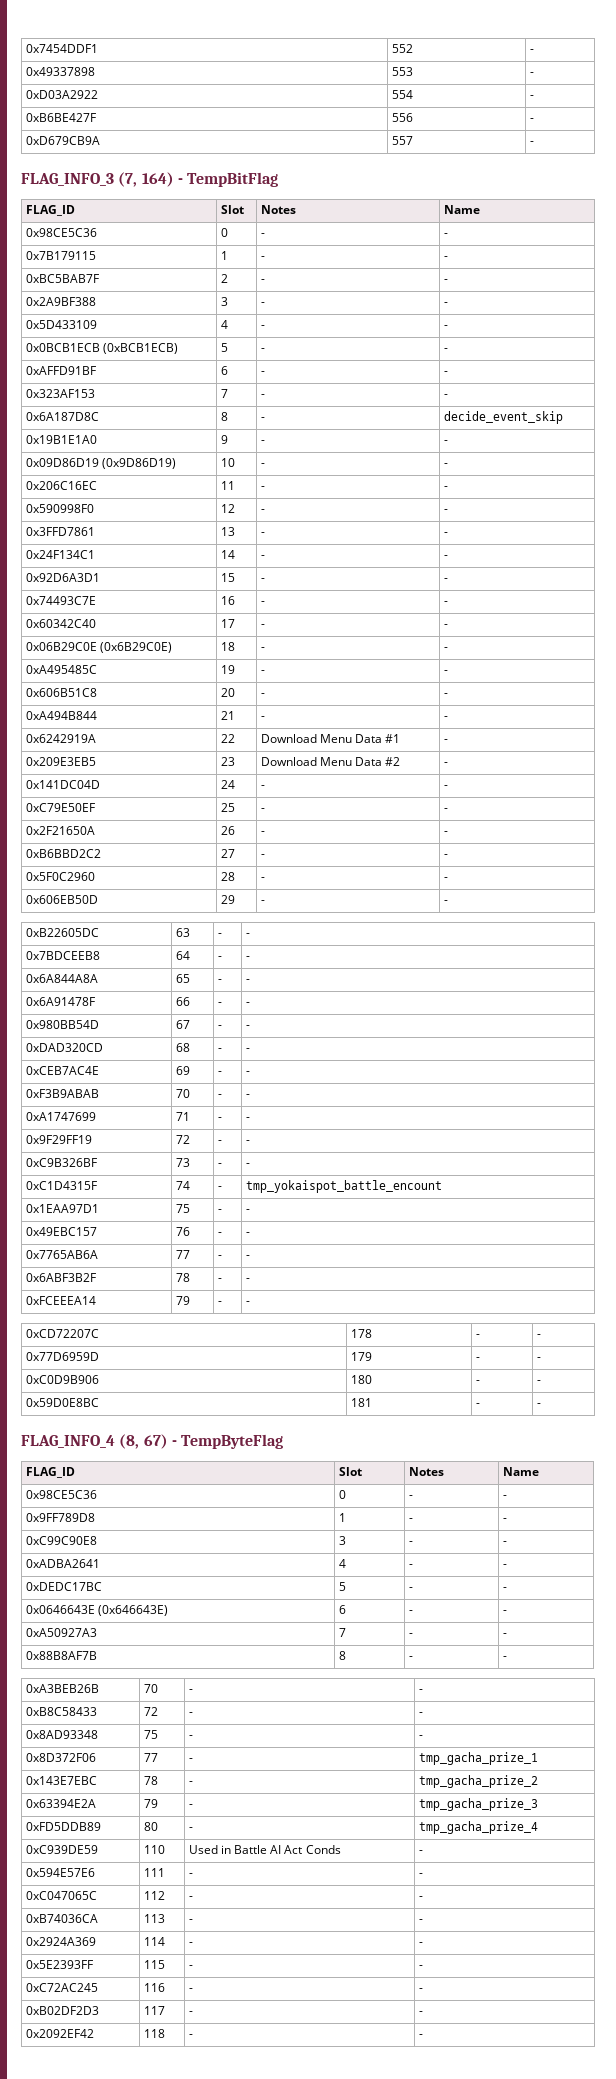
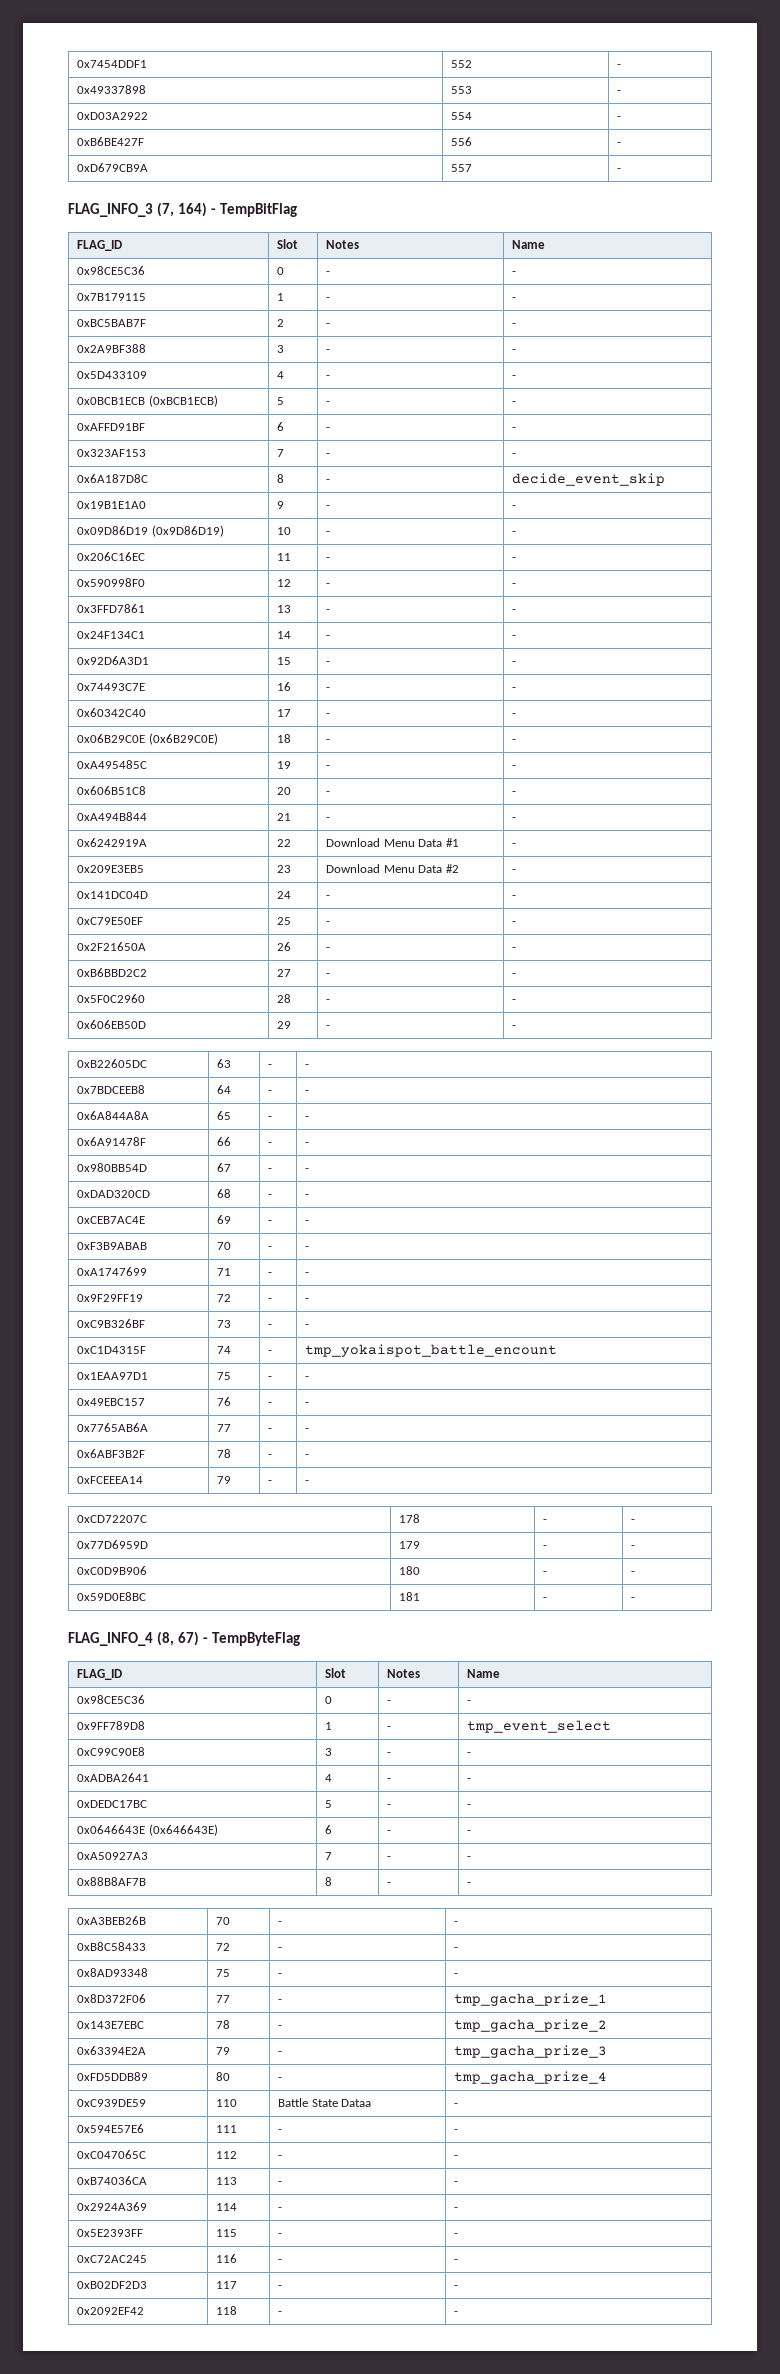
[503,1518,508,1522] - -> [467,1720,612,1733] tmp_event_select
[189,1845,341,1854] Used in Battle AI Act Conds -> [278,2098,372,2107] Battle State Dataa

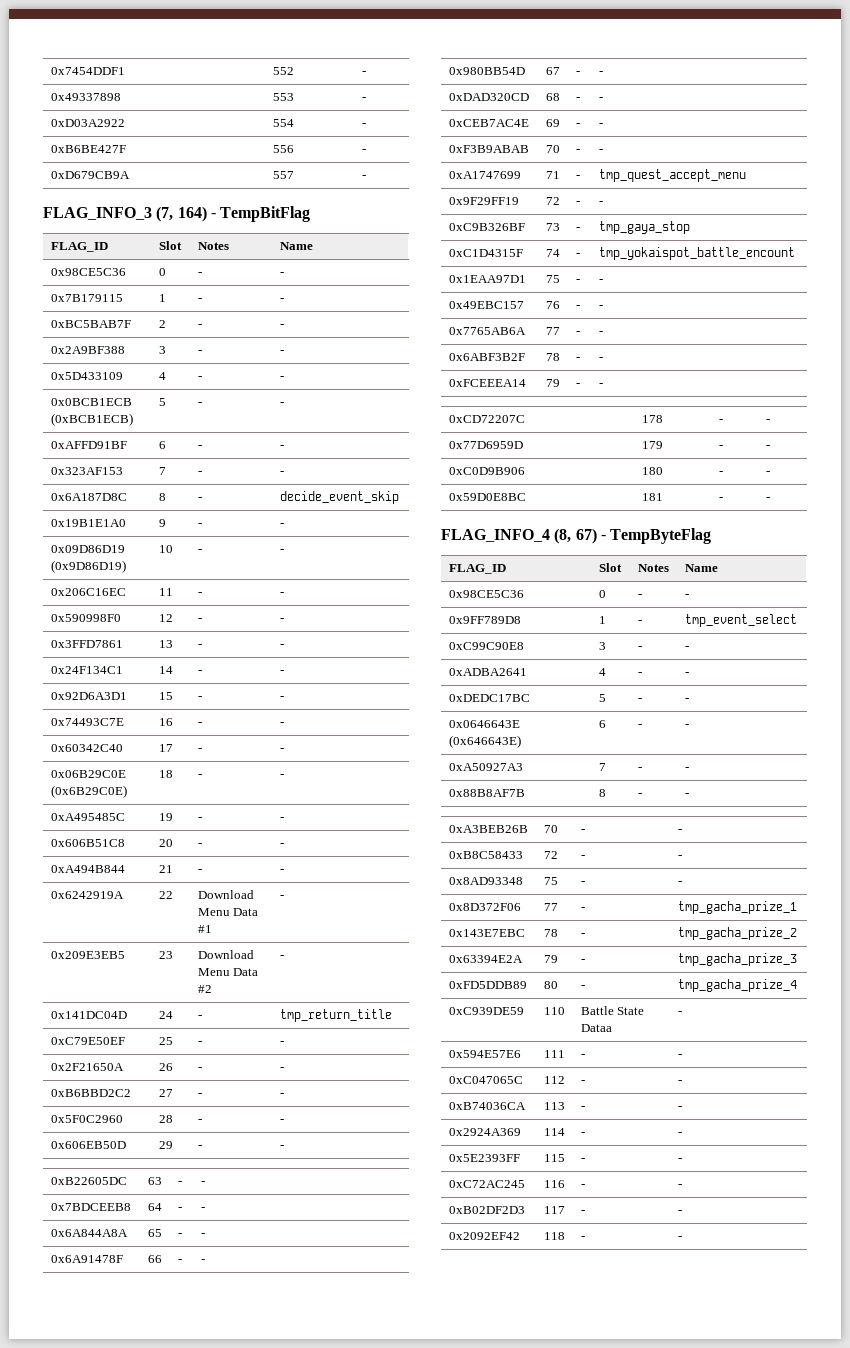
[512,895,517,899] - -> [279,1009,392,1022] tmp_return_title
[305,1272,310,1276] - -> [598,169,746,182] tmp_quest_accept_menu
[305,1324,310,1328] - -> [598,221,690,234] tmp_gaya_stop

